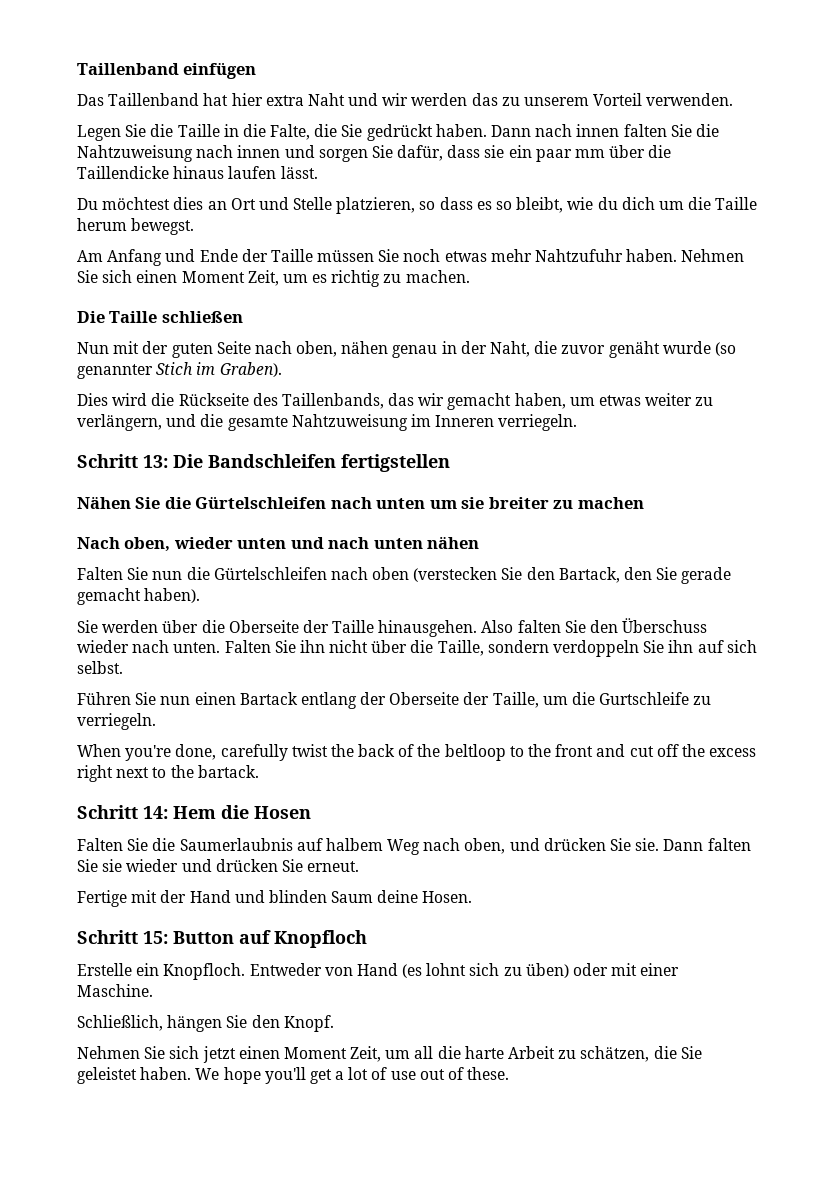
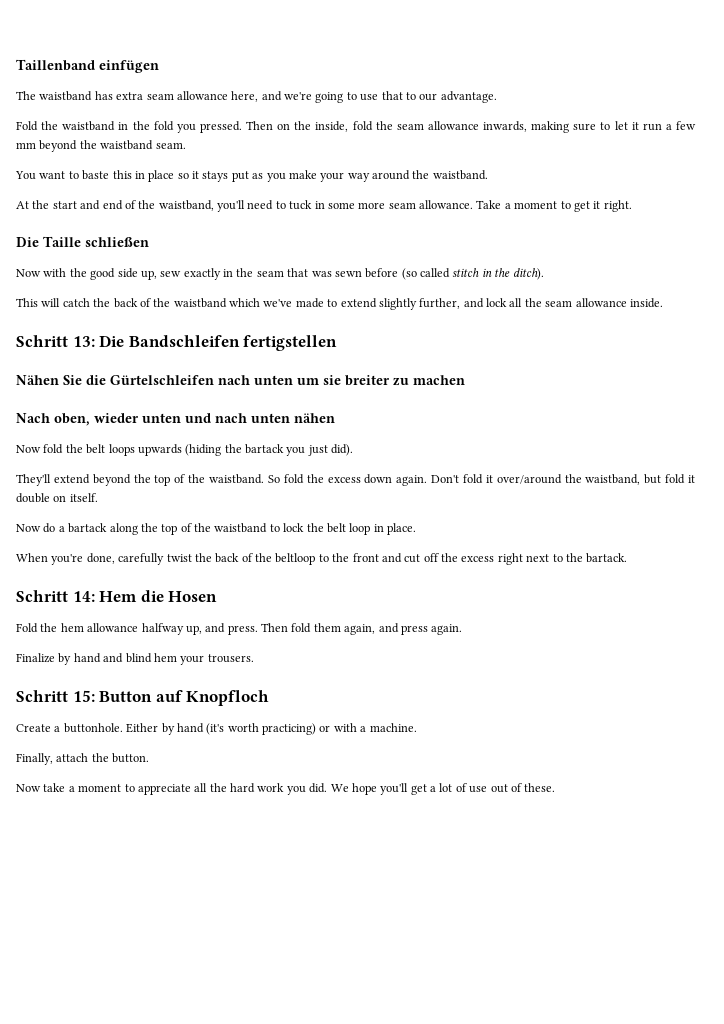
[77,93,734,106] [77,124,719,141] [77,145,672,162] [77,166,318,179] [77,197,758,214] [77,218,195,235] [77,249,745,266] [77,270,470,287] [77,311,243,323] [77,341,736,358] [77,362,282,379] [77,393,714,410] [77,414,578,431] Das Taillenband hat hier extra Naht und wir werden das zu unserem Vorteil verwenden. // Legen Sie die Taille in die Falte, die Sie gedrückt haben. Dann nach innen falten Sie die Nahtzuweisung nach innen und sorgen Sie dafür, dass sie ein paar mm über die Taillendicke hinaus laufen lässt. // Du möchtest dies an Ort und Stelle platzieren, so dass es so bleibt, wie du dich um die Taille herum bewegst. // Am Anfang und Ende der Taille müssen Sie noch etwas mehr Nahtzufuhr haben. Nehmen Sie sich einen Moment Zeit, um es richtig zu machen. // Die Taille schließen // Nun mit der guten Seite nach oben, nähen genau in der Naht, die zuvor genäht wurde (so genannter Stich im Graben). // Dies wird die Rückseite des Taillenbands, das wir gemacht haben, um etwas weiter zu verlängern, und die gesamte Nahtzuweisung im Inneren verriegeln. -> [16,91,497,103] [16,121,696,133] [16,140,186,152] [15,170,488,182] [16,200,632,212] [16,236,149,247] [16,268,544,280] [16,298,663,310] The waistband has extra seam allowance here, and we're going to use that to our advantage. // Fold the waistband in the fold you pressed. Then on the inside, fold the seam allowance inwards, making sure to let it run a few mm beyond the waistband seam. // You want to baste this in place so it stays put as you make your way around the waistband. // At the start and end of the waistband, you'll need to tuck in some more seam allowance. Take a moment to get it right. // Die Taille schließen // Now with the good side up, sew exactly in the seam that was sewn before (so called stitch in the ditch). // This will catch the back of the waistband which we've made to extend slightly further, and lock all the seam allowance inside.
[77,567,732,584] [77,588,201,605] [77,618,708,637] [77,640,757,657] [77,661,123,674] [77,692,712,709] [77,713,156,730] Falten Sie nun die Gürtelschleifen nach oben (verstecken Sie den Bartack, den Sie gerade gemacht haben). // Sie werden über die Oberseite der Taille hinausgehen. Also falten Sie den Überschuss wieder nach unten. Falten Sie ihn nicht über die Taille, sondern verdoppeln Sie ihn auf sich selbst. // Führen Sie nun einen Bartack entlang der Oberseite der Taille, um die Gurtschleife zu verriegeln. -> [16,444,354,456] [16,474,696,486] [16,493,98,503] [16,523,416,535] Now fold the belt loops upwards (hiding the bartack you just did). // They'll extend beyond the top of the waistband. So fold the excess down again. Don't fold it over/around the waistband, but fold it double on itself. // Now do a bartack along the top of the waistband to lock the belt loop in place.
[77,838,751,855] [77,859,360,872] [77,890,473,907] Falten Sie die Saumerlaubnis auf halbem Weg nach oben, und drücken Sie sie. Dann falten Sie sie wieder und drücken Sie erneut. // Fertige mit der Hand und blinden Saum deine Hosen. -> [16,623,463,635] [16,653,254,665] Fold the hem allowance halfway up, and press. Then fold them again, and press again. // Finalize by hand and blind hem your trousers.
[77,963,680,980] [77,984,153,997] [77,1015,334,1032] [77,1046,702,1063] [77,1067,192,1084] Erstelle ein Knopfloch. Entweder von Hand (es lohnt sich zu üben) oder mit einer Maschine. // Schließlich, hängen Sie den Knopf. // Nehmen Sie sich jetzt einen Moment Zeit, um all die harte Arbeit zu schätzen, die Sie geleistet haben. -> [16,723,417,735] [16,753,150,765] [16,783,328,795] Create a buttonhole. Either by hand (it's worth practicing) or with a machine. // Finally, attach the button. // Now take a moment to appreciate all the hard work you did.

